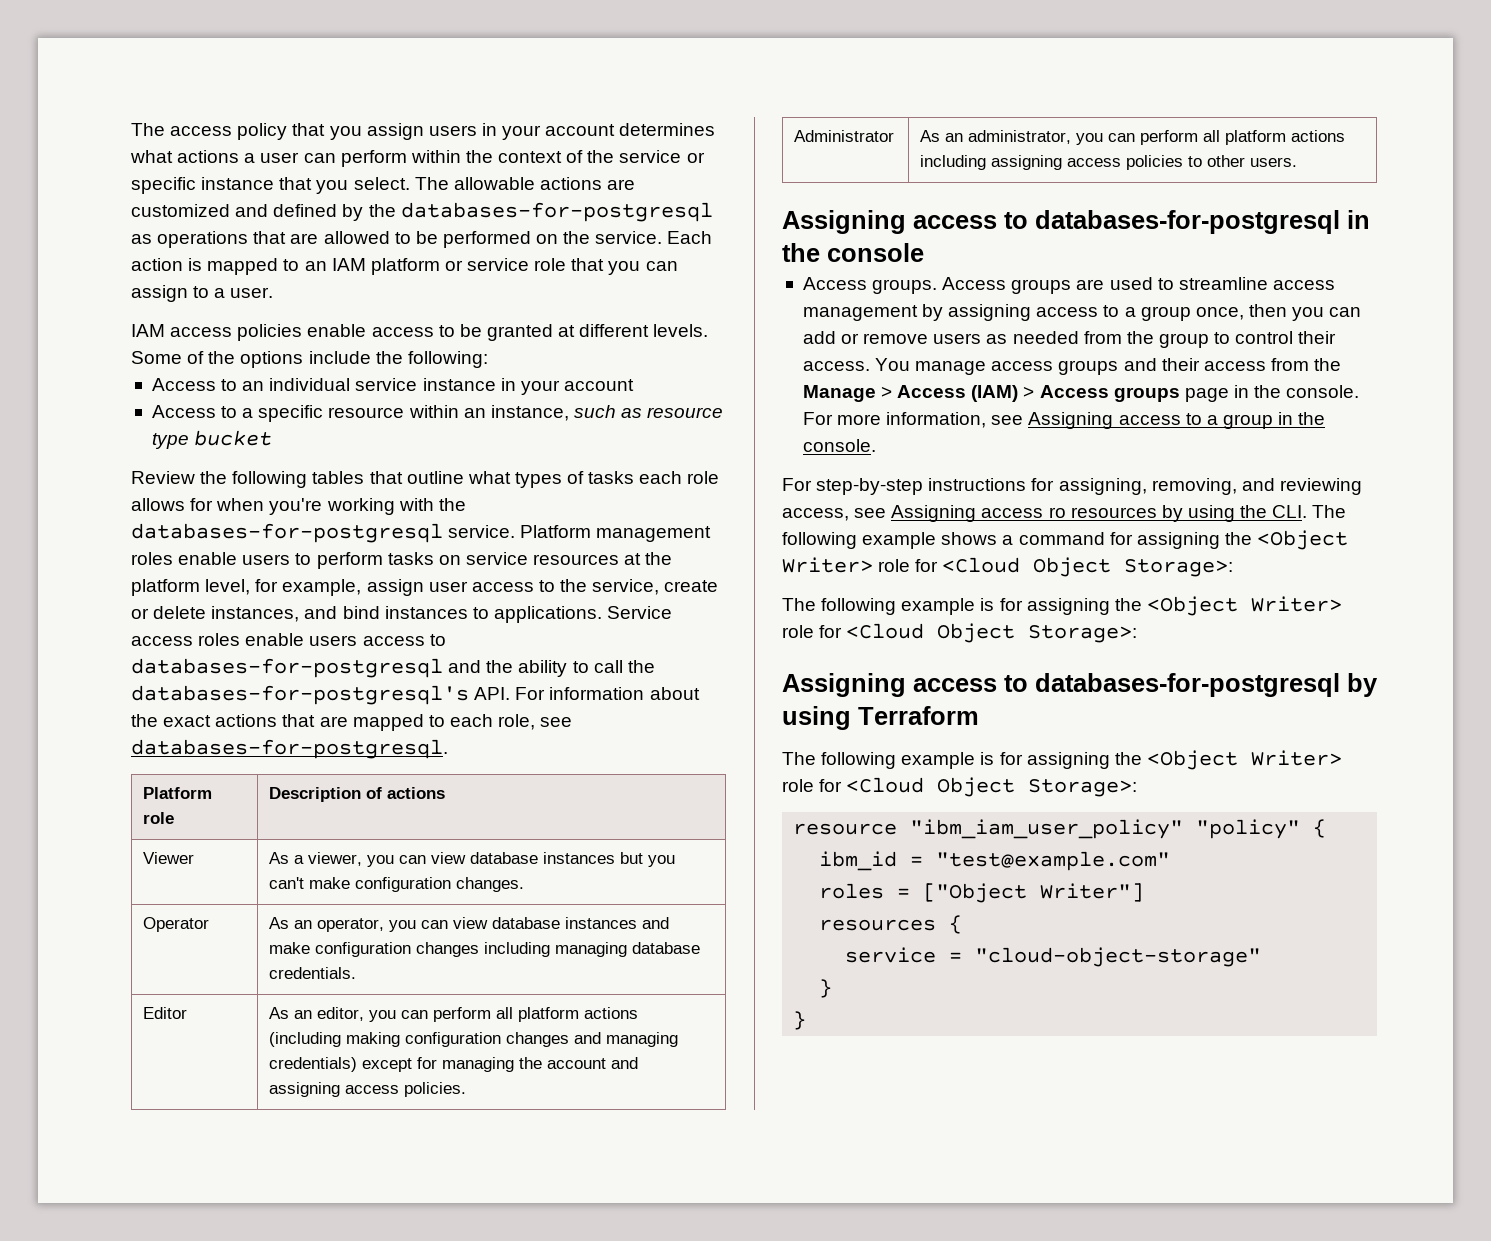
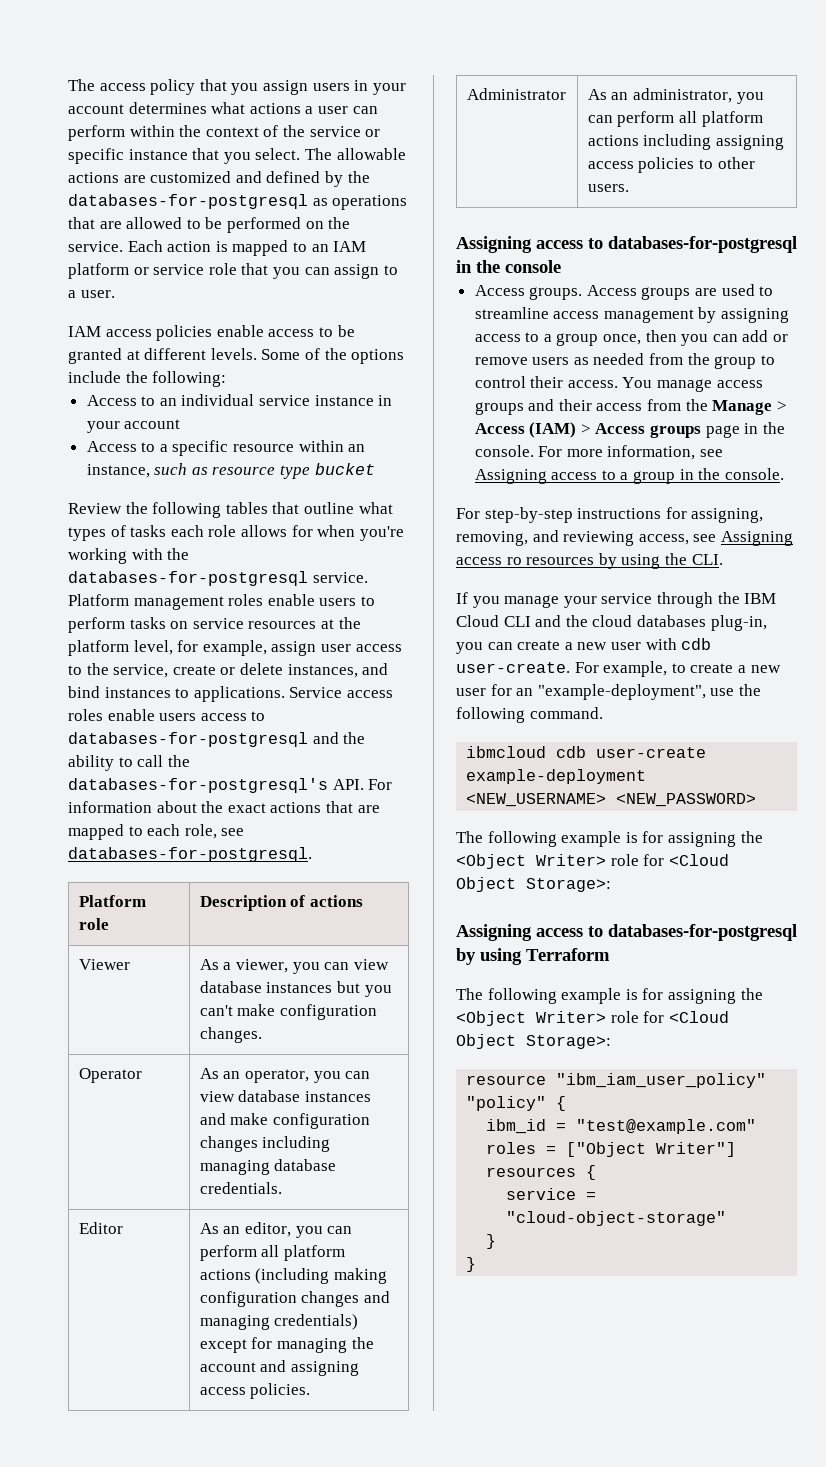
[1312,505,1347,518] [782,530,1349,550] [782,557,1234,577] The following example shows a command for assigning the <Object Writer> role for <Cloud Object Storage>: -> [456,592,777,608] [456,615,767,631] [456,638,712,654] [456,661,781,677] [456,684,761,700] [456,707,603,723] [466,746,707,758] [466,769,647,784] [466,793,757,807] // If you manage your service through the IBM Cloud CLI and the cloud databases plug-in, you can create a new user with cdb user-create. For example, to create a new user for an "example-deployment", use the following command. // ibmcloud cdb user-create example-deployment <NEW_USERNAME> <NEW_PASSWORD>

